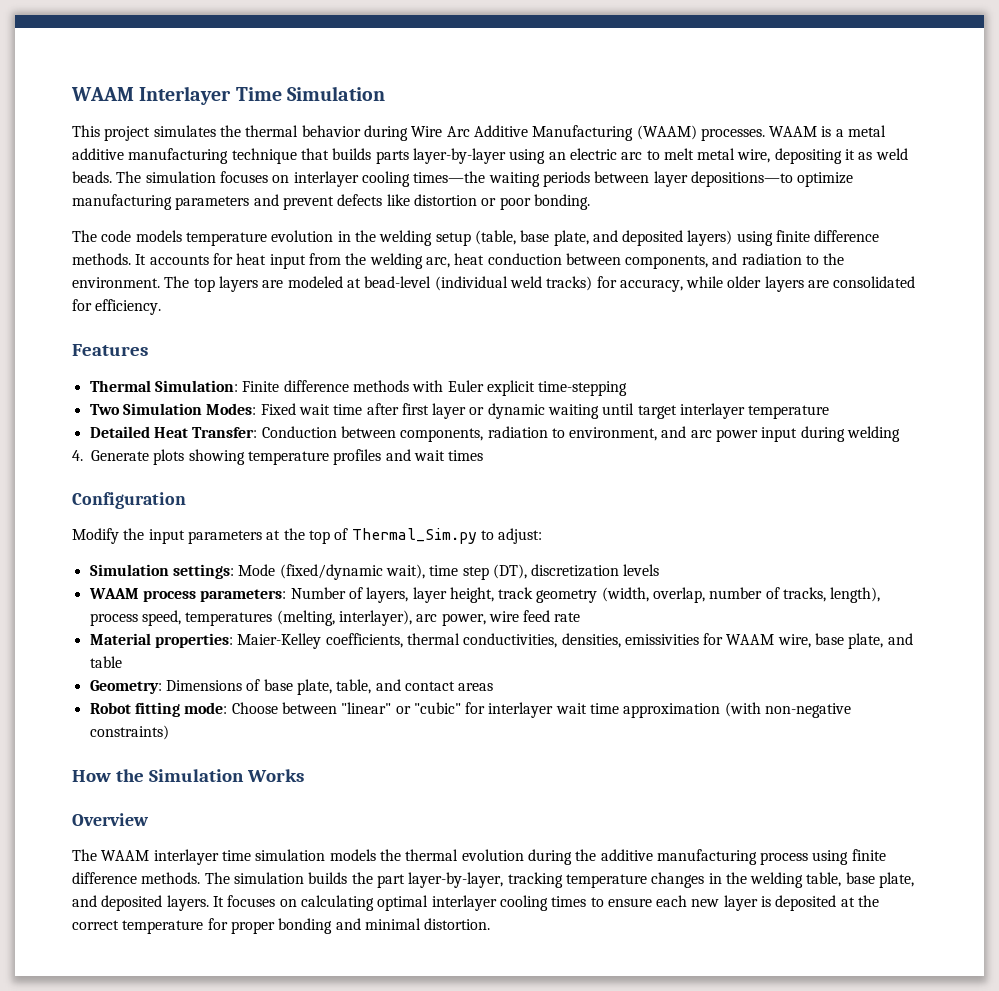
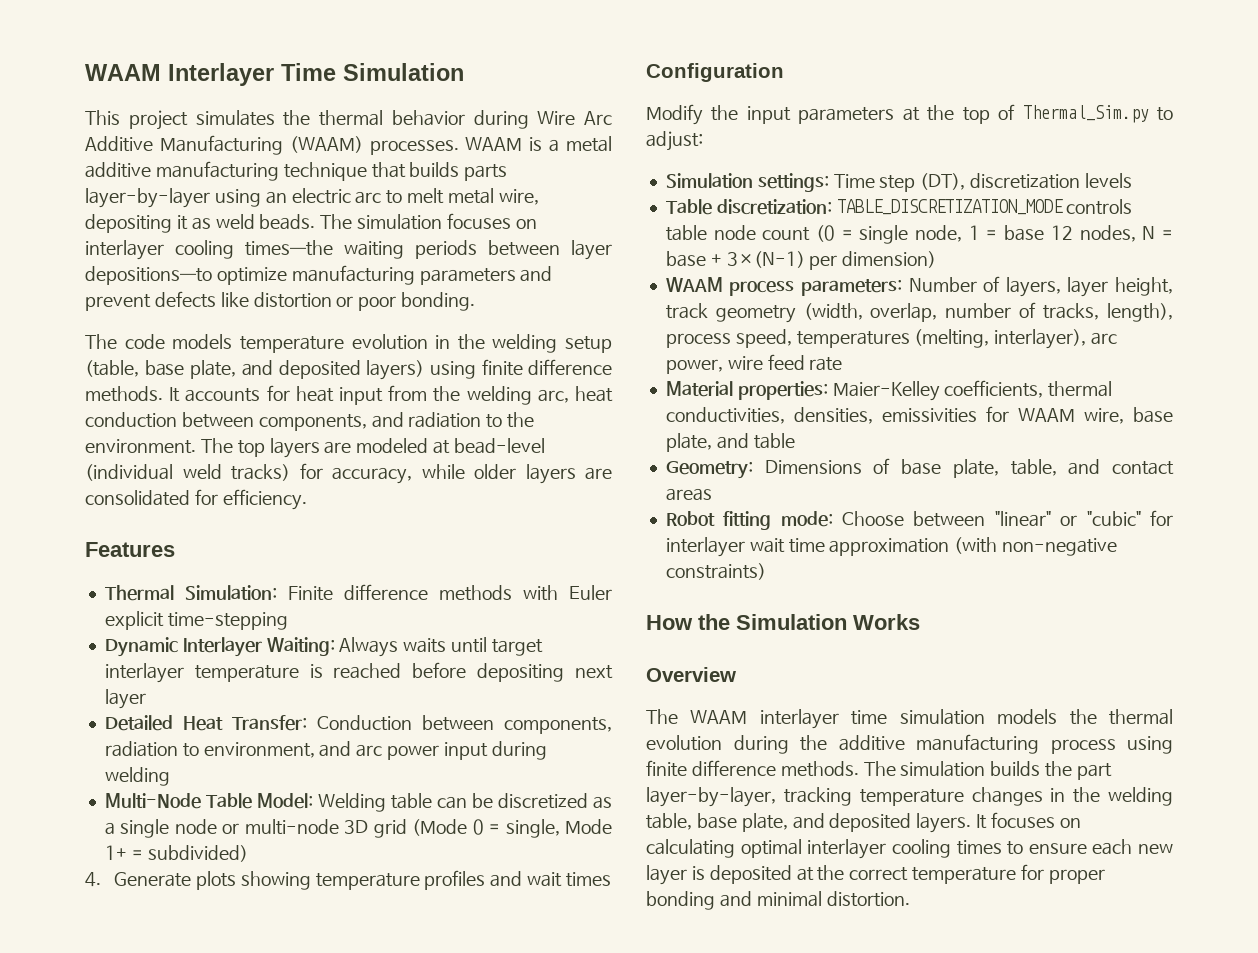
[89,403,830,419] Two Simulation Modes: Fixed wait time after first layer or dynamic waiting until target interlayer temperature -> [104,637,543,657] [104,662,613,683] [104,689,146,709] Dynamic Interlayer Waiting: Always waits until target interlayer temperature is reached before depositing next layer
(901, 434) none -> [104,793,613,812] [104,819,613,838] [104,845,248,862] // Multi-Node Table Model: Welding table can be discretized as a single node or multi-node 3D grid (Mode 0 = single, Mode 1+ = subdivided)
[238,564,459,580] Mode (fixed/dynamic wait), time -> [833,174,875,188] Time
(660, 570) none -> [665,199,1133,215] [665,225,1173,244] [665,251,937,270] // Table discretization: TABLE_DISCRETIZATION_MODE controls table node count (0 = single node, 1 = base 12 nodes, N = base + 3×(N-1) per dimension)

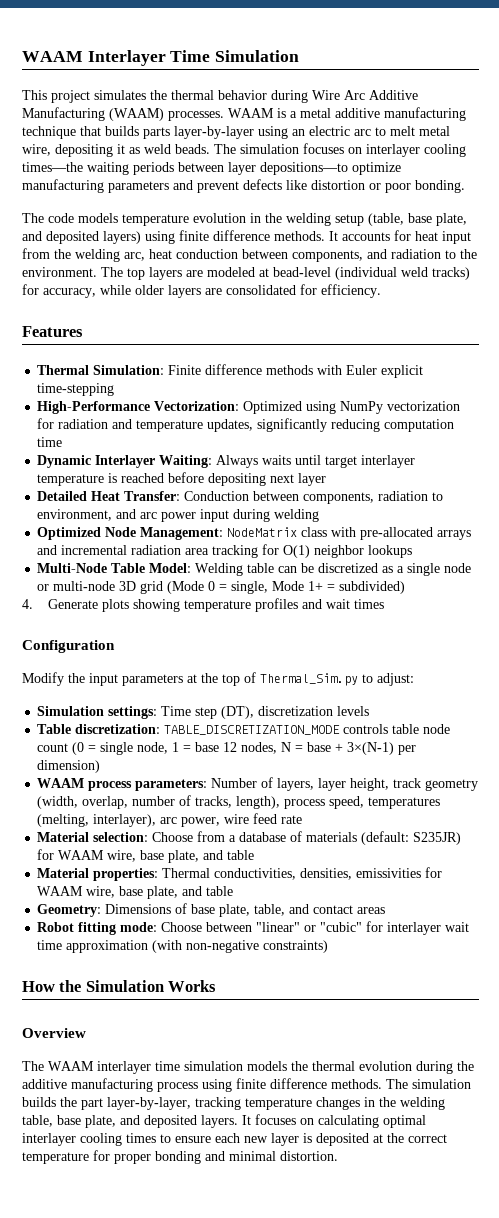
(288, 621) none -> [37,401,461,414] [37,418,455,432] [37,437,63,447] // High-Performance Vectorization: Optimized using NumPy vectorization for radiation and temperature updates, significantly reducing computation time
(170, 776) none -> [37,527,472,540] [37,544,413,558] // Optimized Node Management: NodeMatrix class with pre-allocated arrays and incremental radiation area tracking for O(1) neighbor lookups
(843, 364) none -> [37,831,462,845] [37,849,255,863] // Material selection: Choose from a database of materials (default: S235JR) for WAAM wire, base plate, and table
[832,380,1113,401] Maier-Kelley coefficients, thermal -> [162,868,211,878] Thermal

